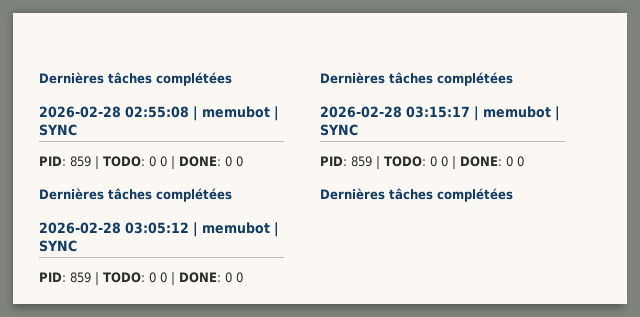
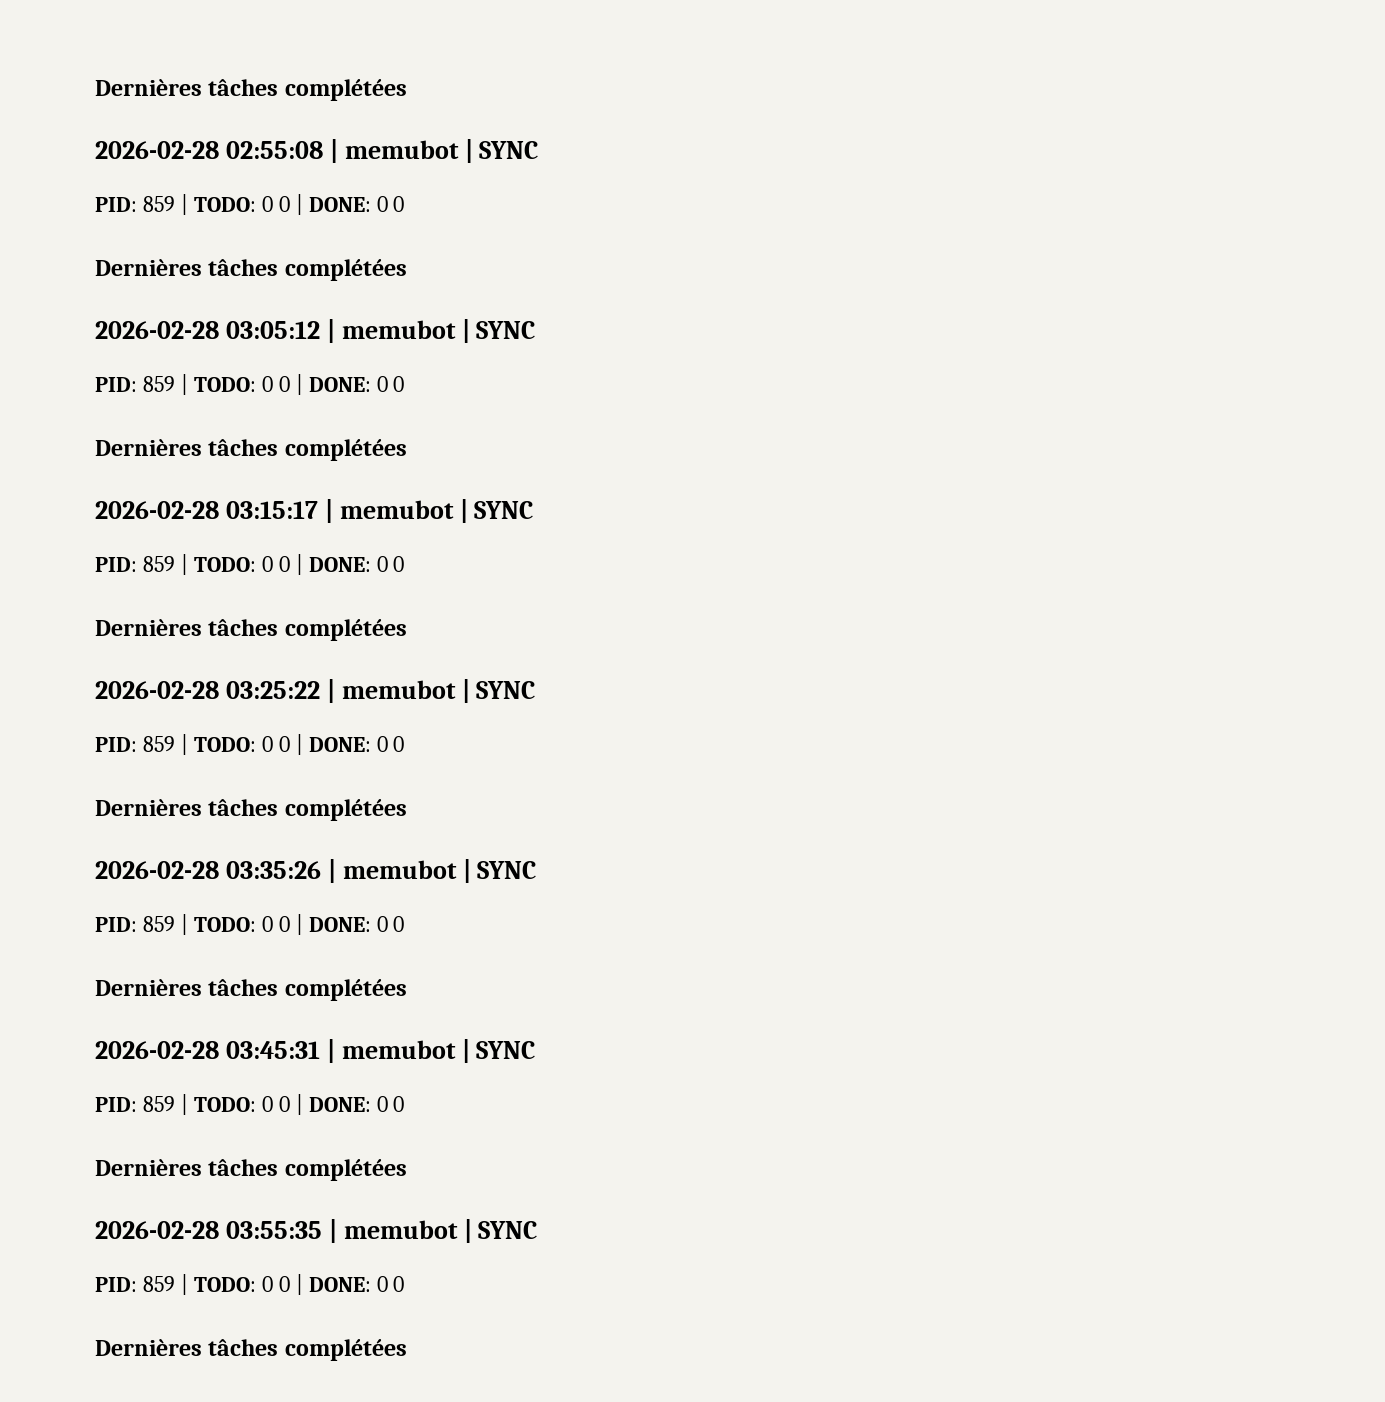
(513, 195) none -> [95,679,536,703] [95,734,405,755] [95,799,407,821] [95,859,537,883] [95,914,405,935] [95,979,407,1001] [95,1039,536,1063] [95,1094,405,1115] [95,1159,407,1181] [95,1219,538,1243] [95,1274,405,1295] [95,1339,407,1361] // 2026-02-28 03:25:22 | memubot | SYNC // PID: 859 | TODO: 0 0 | DONE: 0 0 // Dernières tâches complétées // 2026-02-28 03:35:26 | memubot | SYNC // PID: 859 | TODO: 0 0 | DONE: 0 0 // Dernières tâches complétées // 2026-02-28 03:45:31 | memubot | SYNC // PID: 859 | TODO: 0 0 | DONE: 0 0 // Dernières tâches complétées // 2026-02-28 03:55:35 | memubot | SYNC // PID: 859 | TODO: 0 0 | DONE: 0 0 // Dernières tâches complétées

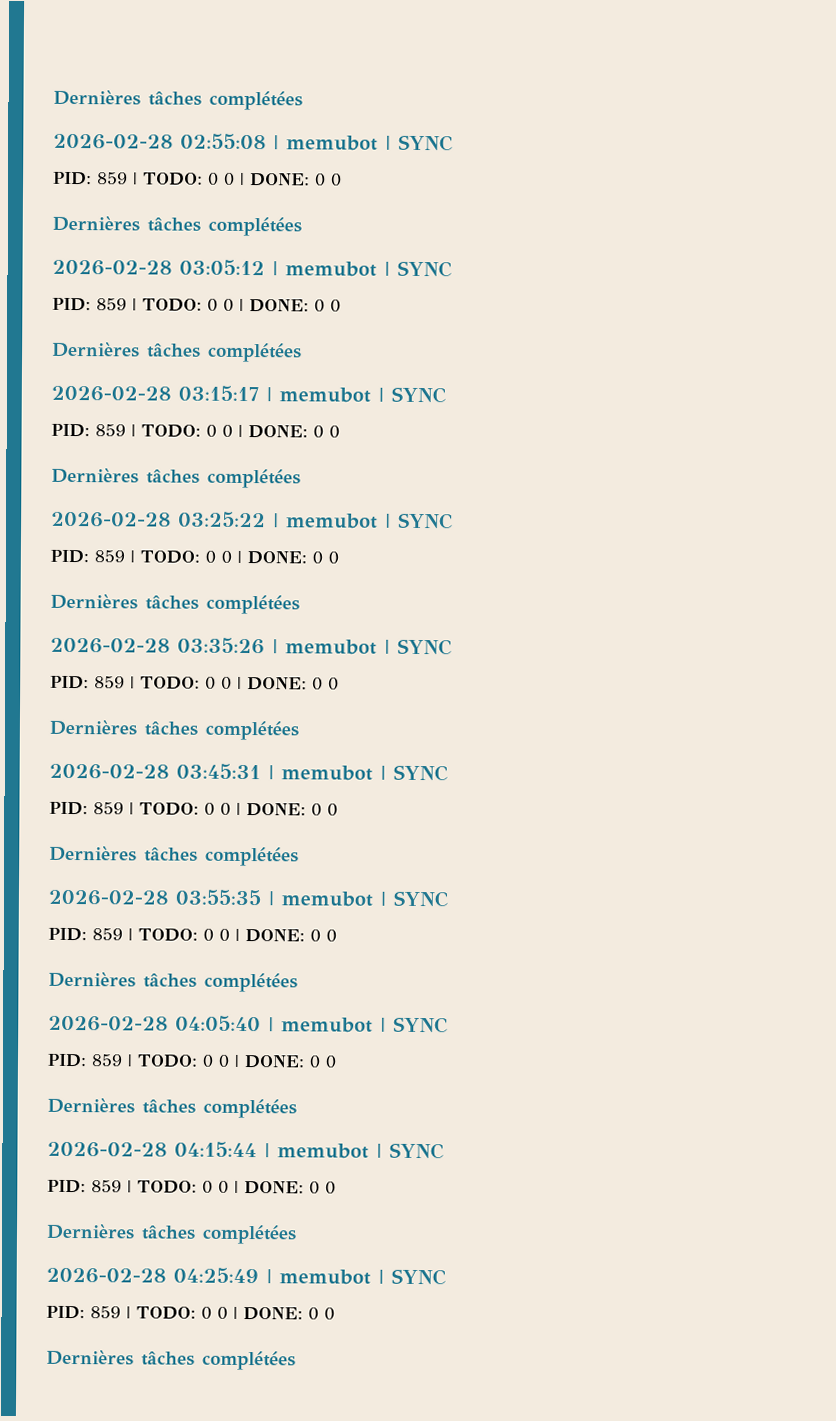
(407, 1350) none -> [48,1015,448,1034] [47,1053,337,1069] [47,1097,297,1119] [47,1141,444,1160] [47,1179,336,1195] [46,1223,297,1245] [46,1267,446,1286] [46,1305,335,1321] [46,1349,296,1371] // 2026-02-28 04:05:40 | memubot | SYNC // PID: 859 | TODO: 0 0 | DONE: 0 0 // Dernières tâches complétées // 2026-02-28 04:15:44 | memubot | SYNC // PID: 859 | TODO: 0 0 | DONE: 0 0 // Dernières tâches complétées // 2026-02-28 04:25:49 | memubot | SYNC // PID: 859 | TODO: 0 0 | DONE: 0 0 // Dernières tâches complétées

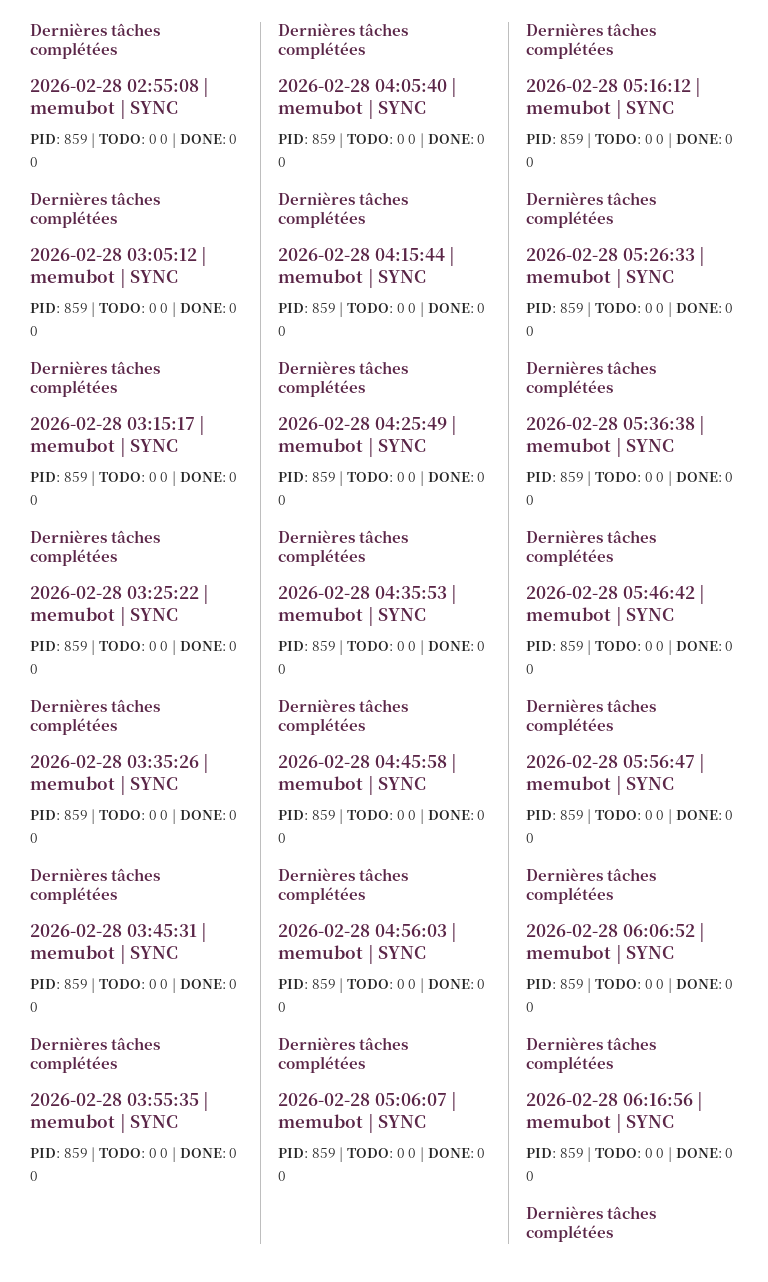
(296, 1360) none -> [278,585,458,604] [278,607,427,626] [278,640,486,655] [278,664,286,674] [278,699,409,712] [278,718,365,735] [278,754,458,773] [278,776,427,795] [278,809,486,824] [278,833,286,843] [278,868,409,881] [278,887,365,904] [278,923,458,942] [278,945,427,964] [278,978,486,993] [278,1002,286,1012] [278,1037,409,1050] [278,1056,365,1073] [278,1092,458,1111] [278,1114,427,1133] [278,1147,486,1162] [278,1171,286,1181] [526,23,657,36] [526,42,613,59] [526,78,702,97] [526,100,675,119] [526,133,734,148] [526,157,534,167] [526,192,657,205] [526,211,613,228] [526,247,706,266] [526,269,675,288] [526,302,734,317] [526,326,534,336] [526,361,657,374] [526,380,613,397] [526,416,706,435] [526,438,675,457] [526,471,734,486] [526,495,534,505] [526,530,657,543] [526,549,613,566] [526,585,706,604] [526,607,675,626] [526,640,734,655] [526,664,534,674] [526,699,657,712] [526,718,613,735] [526,754,706,773] [526,776,675,795] [526,809,734,824] [526,833,534,843] [526,868,657,881] [526,887,613,904] [526,923,706,942] [526,945,675,964] [526,978,734,993] [526,1002,534,1012] [526,1037,657,1050] [526,1056,613,1073] [526,1092,704,1111] [526,1114,675,1133] [526,1147,734,1162] [526,1171,534,1181] [526,1206,657,1219] [526,1225,613,1242] // 2026-02-28 04:35:53 | memubot | SYNC // PID: 859 | TODO: 0 0 | DONE: 0 0 // Dernières tâches complétées // 2026-02-28 04:45:58 | memubot | SYNC // PID: 859 | TODO: 0 0 | DONE: 0 0 // Dernières tâches complétées // 2026-02-28 04:56:03 | memubot | SYNC // PID: 859 | TODO: 0 0 | DONE: 0 0 // Dernières tâches complétées // 2026-02-28 05:06:07 | memubot | SYNC // PID: 859 | TODO: 0 0 | DONE: 0 0 // Dernières tâches complétées // 2026-02-28 05:16:12 | memubot | SYNC // PID: 859 | TODO: 0 0 | DONE: 0 0 // Dernières tâches complétées // 2026-02-28 05:26:33 | memubot | SYNC // PID: 859 | TODO: 0 0 | DONE: 0 0 // Dernières tâches complétées // 2026-02-28 05:36:38 | memubot | SYNC // PID: 859 | TODO: 0 0 | DONE: 0 0 // Dernières tâches complétées // 2026-02-28 05:46:42 | memubot | SYNC // PID: 859 | TODO: 0 0 | DONE: 0 0 // Dernières tâches complétées // 2026-02-28 05:56:47 | memubot | SYNC // PID: 859 | TODO: 0 0 | DONE: 0 0 // Dernières tâches complétées // 2026-02-28 06:06:52 | memubot | SYNC // PID: 859 | TODO: 0 0 | DONE: 0 0 // Dernières tâches complétées // 2026-02-28 06:16:56 | memubot | SYNC // PID: 859 | TODO: 0 0 | DONE: 0 0 // Dernières tâches complétées

